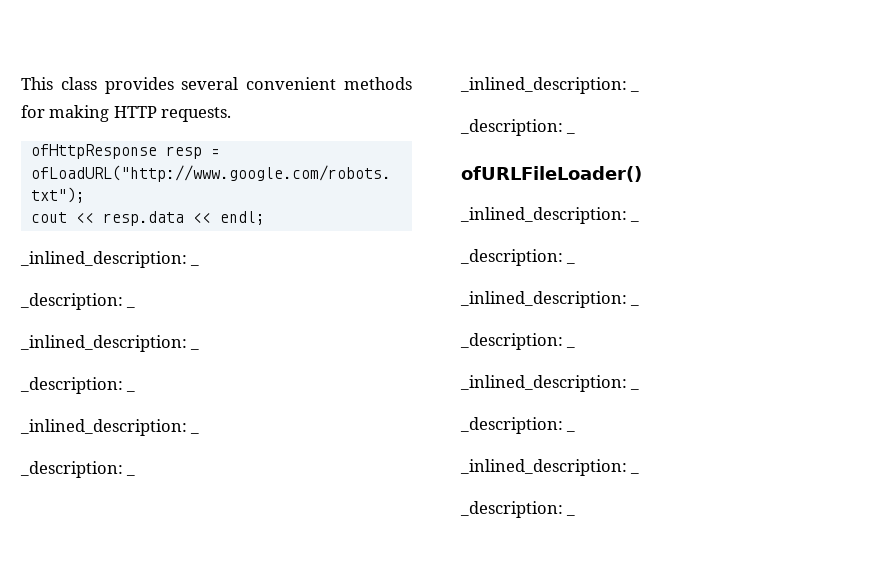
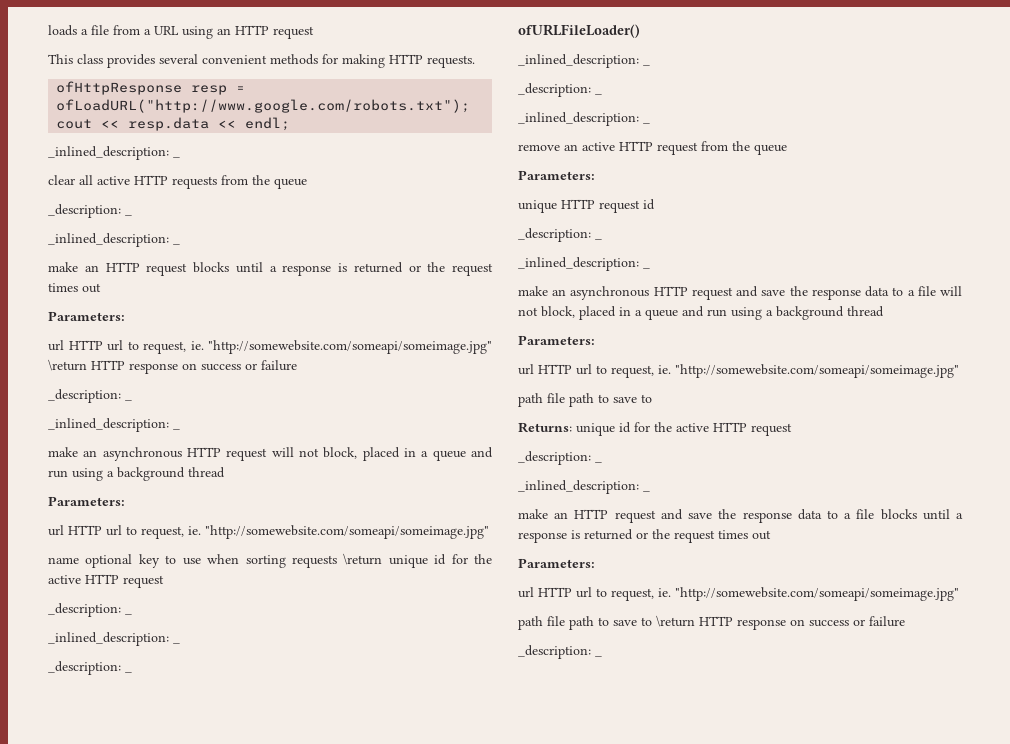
(21, 83) none -> [48,25,314,39] loads a file from a URL using an HTTP request //
[20,293,136,310] [20,335,200,352] [20,377,136,394] [20,419,200,436] _description: _ // _inlined_description: _ // _description: _ // _inlined_description: _ -> [48,175,307,189] [48,204,132,218] [48,233,180,247] [48,262,493,276] [48,283,101,293] [48,311,125,321] [48,340,492,354] [48,359,297,374] [48,389,132,403] [48,418,180,432] [48,447,493,461] [48,467,225,481] [48,496,125,506] [48,525,489,539] [48,553,493,568] [48,574,164,588] clear all active HTTP requests from the queue // _description: _ // _inlined_description: _ // make an HTTP request blocks until a response is returned or the request times out // Parameters: // url HTTP url to request, ie. "http://somewebsite.com/someapi/someimage.jpg" \return HTTP response on success or failure // _description: _ // _inlined_description: _ // make an asynchronous HTTP request will not block, placed in a queue and run using a background thread // Parameters: // url HTTP url to request, ie. "http://somewebsite.com/someapi/someimage.jpg" // name optional key to use when sorting requests \return unique id for the active HTTP request
[460,333,576,350] [460,375,640,392] [460,417,576,434] [460,459,640,476] _description: _ // _inlined_description: _ // _description: _ // _inlined_description: _ -> [518,141,787,155] [518,170,595,180] [518,199,655,213] [518,228,602,242] [518,257,650,271] [518,286,962,300] [518,306,884,320] [518,335,595,345] [518,364,959,378] [518,393,652,407] [518,422,792,436] [518,451,602,465] [518,480,650,494] [518,509,963,523] [518,529,771,543] [518,558,595,568] [518,587,959,601] [518,615,905,630] remove an active HTTP request from the queue // Parameters: // unique HTTP request id // _description: _ // _inlined_description: _ // make an asynchronous HTTP request and save the response data to a file will not block, placed in a queue and run using a background thread // Parameters: // url HTTP url to request, ie. "http://somewebsite.com/someapi/someimage.jpg" // path file path to save to // Returns: unique id for the active HTTP request // _description: _ // _inlined_description: _ // make an HTTP request and save the response data to a file blocks until a response is returned or the request times out // Parameters: // url HTTP url to request, ie. "http://somewebsite.com/someapi/someimage.jpg" // path file path to save to \return HTTP response on success or failure

